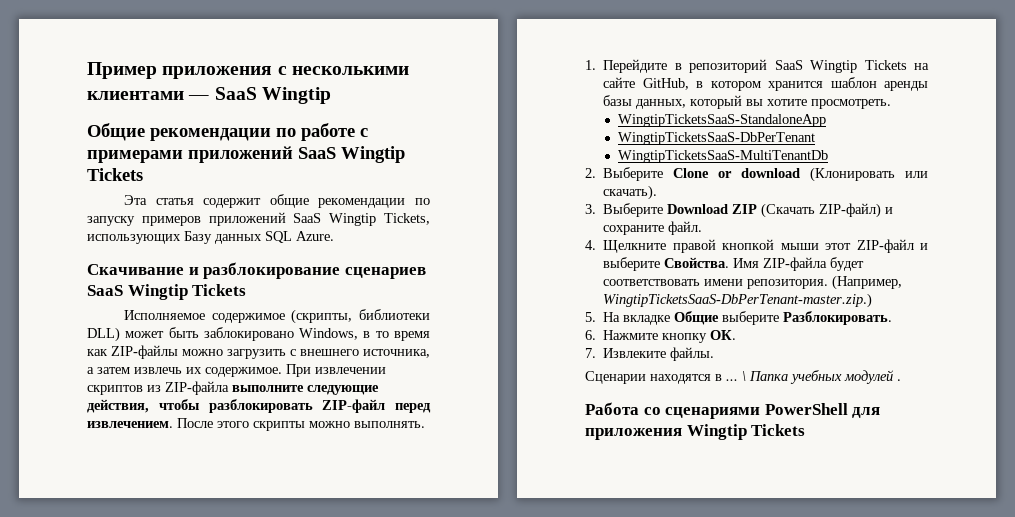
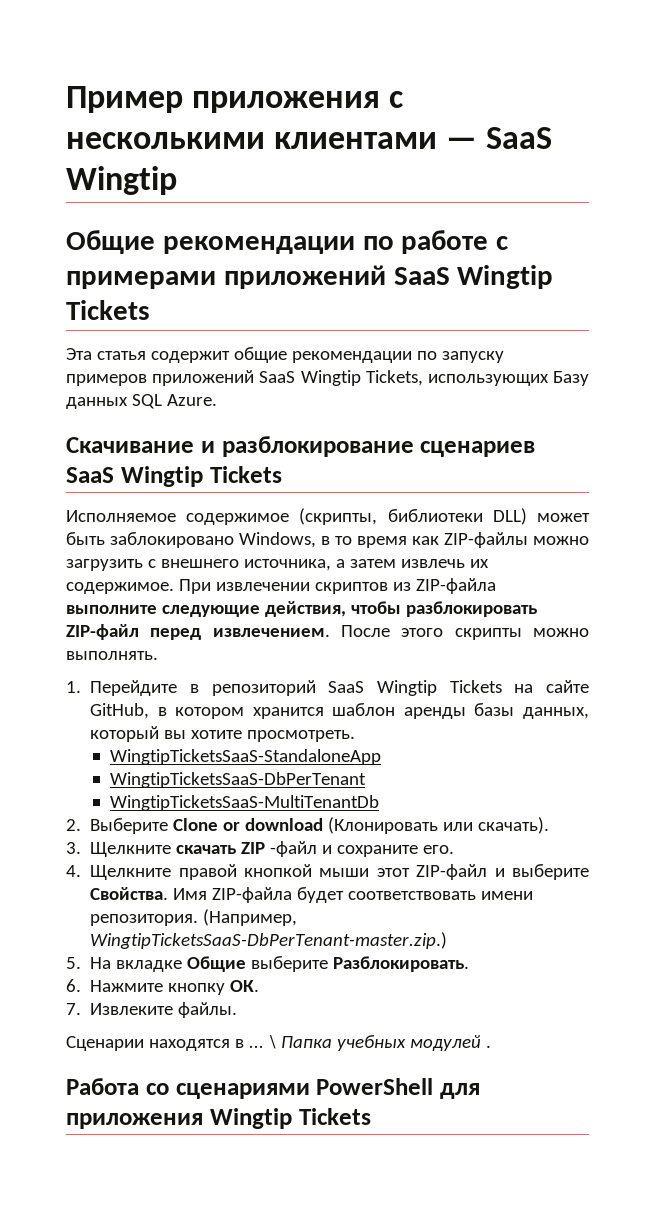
[603,203,882,218] Выберите Download ZIP (Скачать ZIP-файл) -> [90,841,318,857] Щелкните скачать ZIP -файл
[668,221,703,235] файл. -> [423,845,455,854] его.

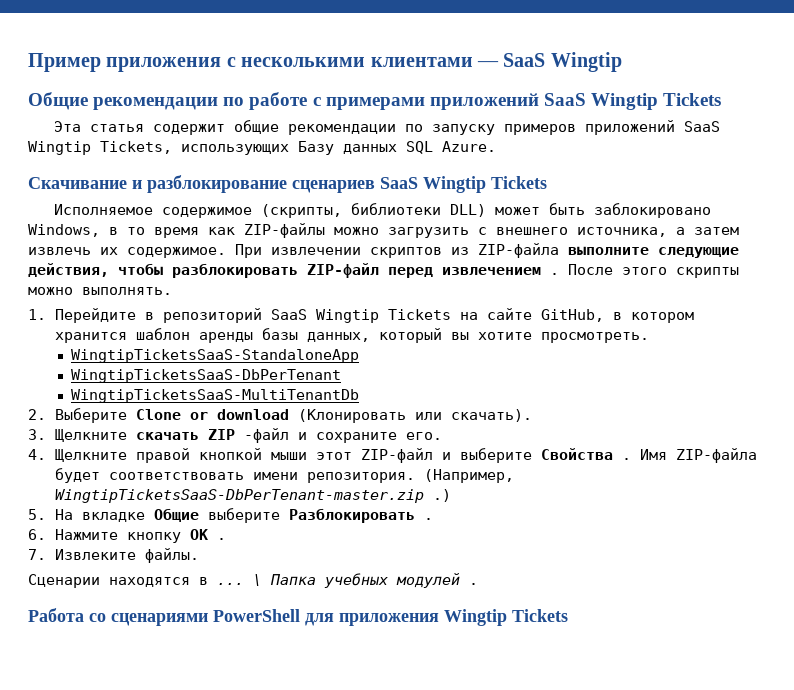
[212,628,330,637] извлечением. -> [442,267,559,275] извлечением .
[90,887,169,900] Свойства. -> [540,448,631,460] Свойства .
[90,932,448,949] WingtipTicketsSaaS-DbPerTenant-master.zip.) -> [54,489,451,503] WingtipTicketsSaaS-DbPerTenant-master.zip .)
[333,956,470,972] Разблокировать. -> [288,508,433,523] Разблокировать .
[230,980,260,992] ОК. -> [189,529,226,540] ОК .

